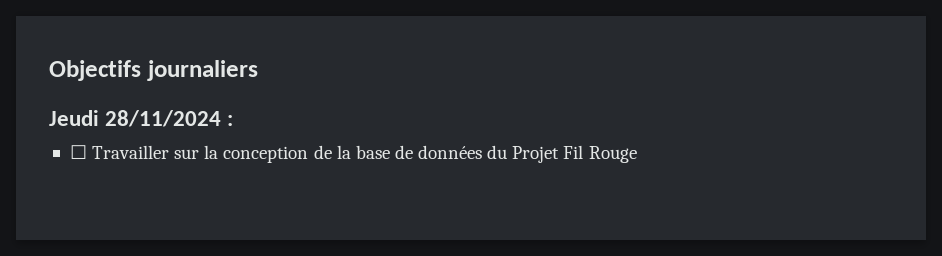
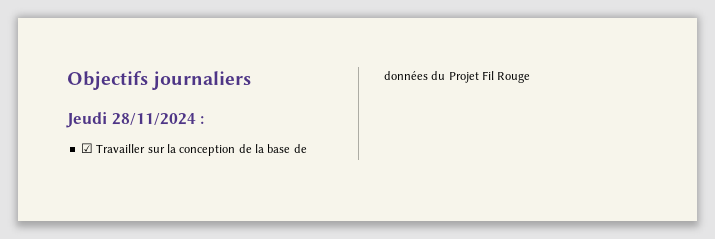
[69,145,87,159] ☐ -> [80,143,93,153] ☑

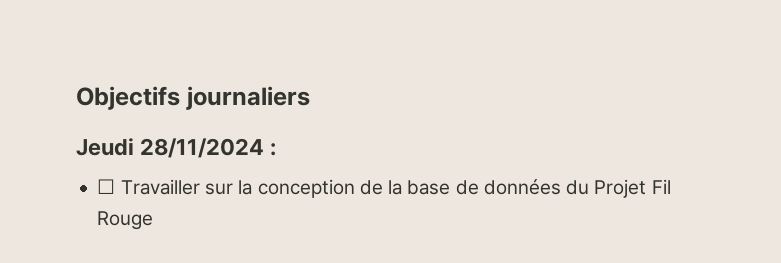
[80,143,93,153] ☑ -> [97,179,116,194] ☐

